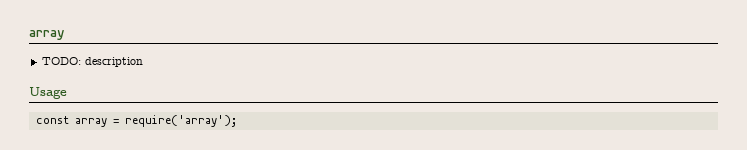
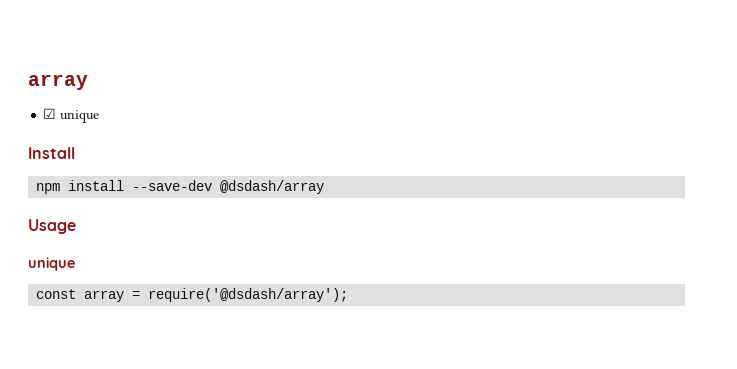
[41,57,143,67] TODO: description -> [43,108,100,123] [28,147,75,159] [36,180,325,194] ☑ unique // Install // npm install --save-dev @dsdash/array
(67, 93) none -> [28,257,75,271] // unique
[124,115,237,127] require('array'); -> [148,288,349,302] require('@dsdash/array');

